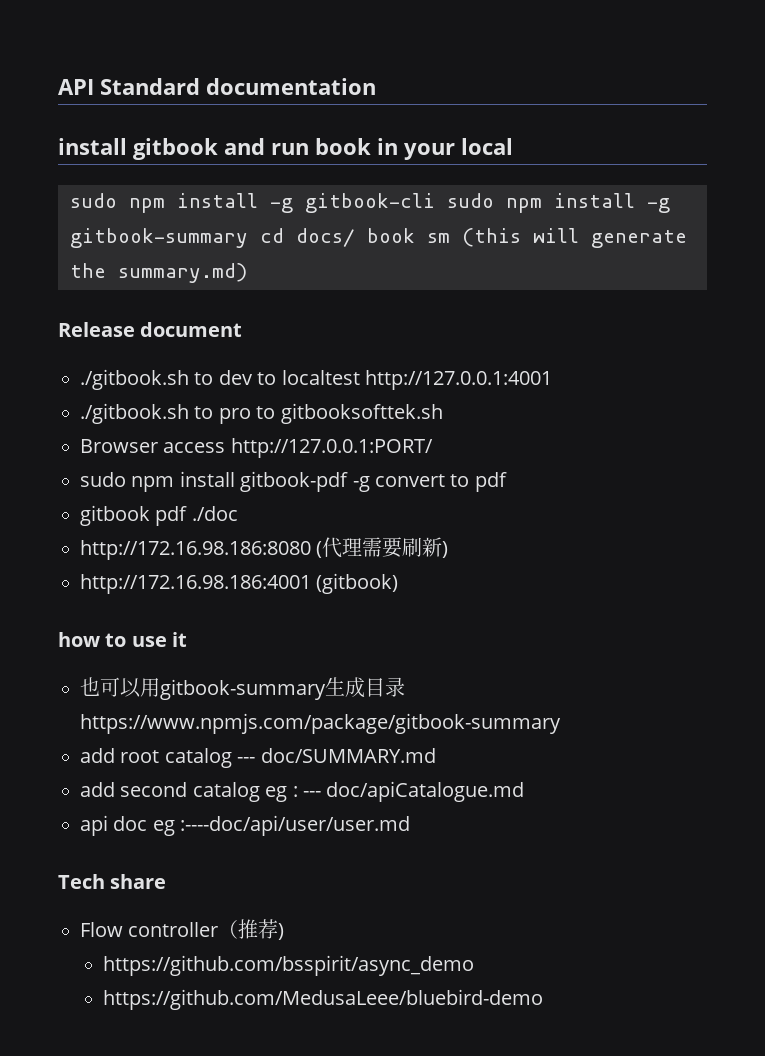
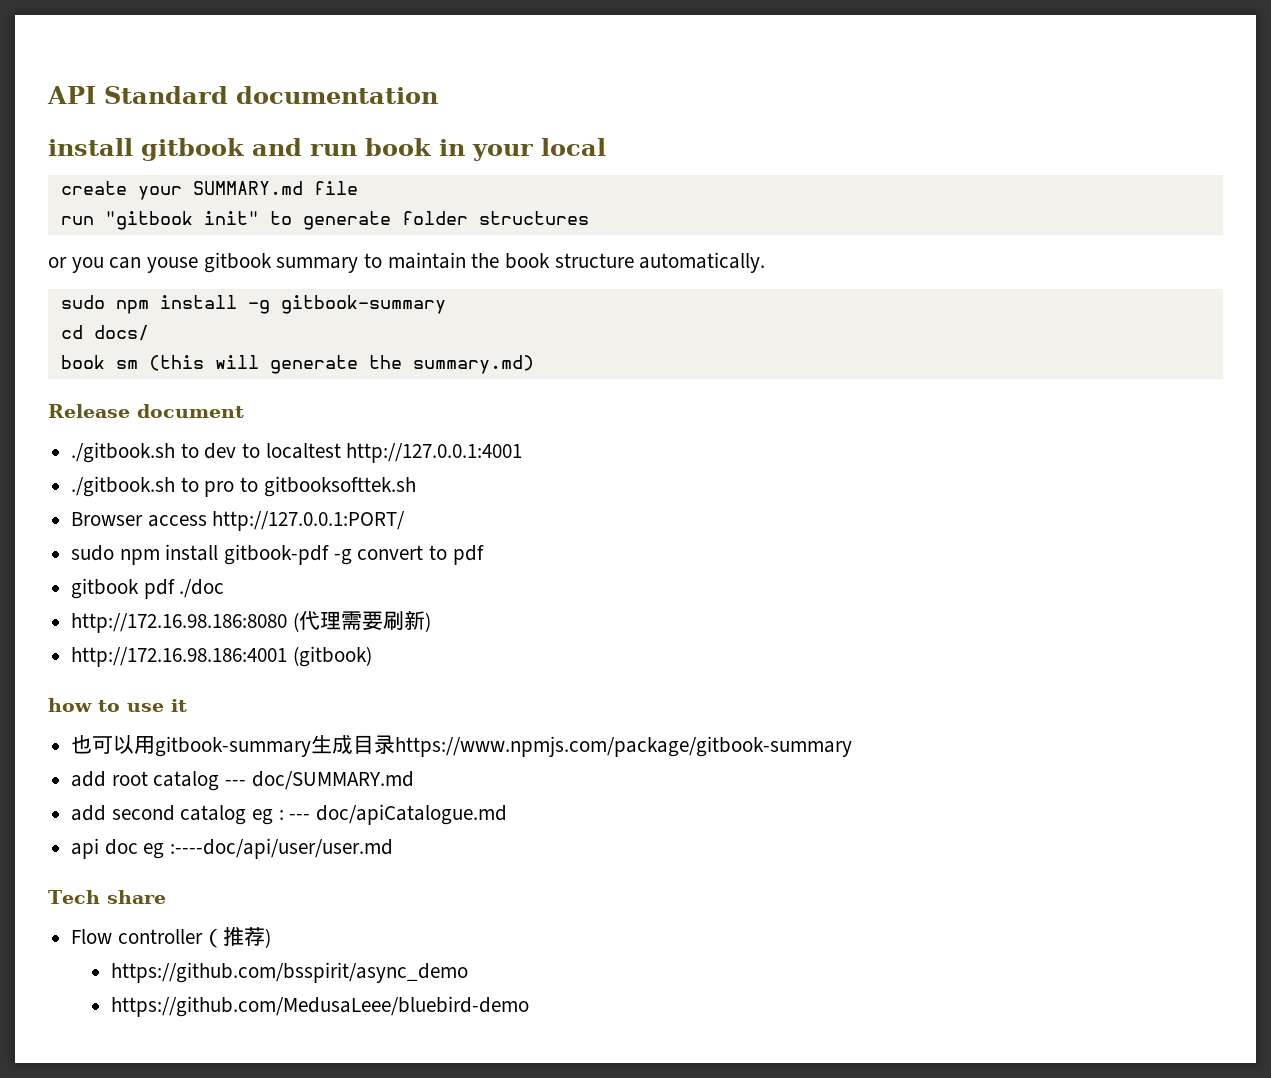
[70,193,435,213] sudo npm install -g gitbook-cli -> [60,181,358,200] [60,211,589,230] [48,252,766,273] create your SUMMARY.md file // run "gitbook init" to generate folder structures // or you can youse gitbook summary to maintain the book structure automatically. //
(248, 238) none -> (446, 304) //
(355, 237) none -> (149, 333) //

